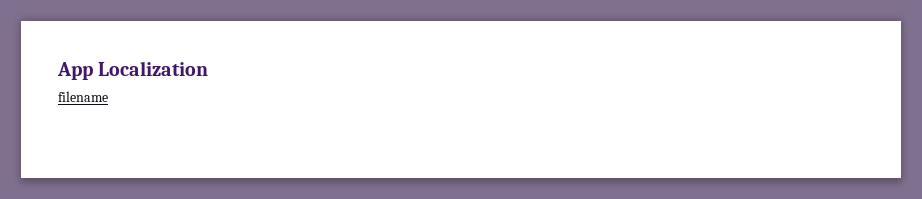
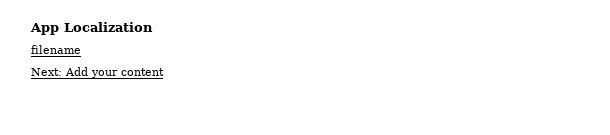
(108, 96) none -> [31,67,164,78] // Next: Add your content

